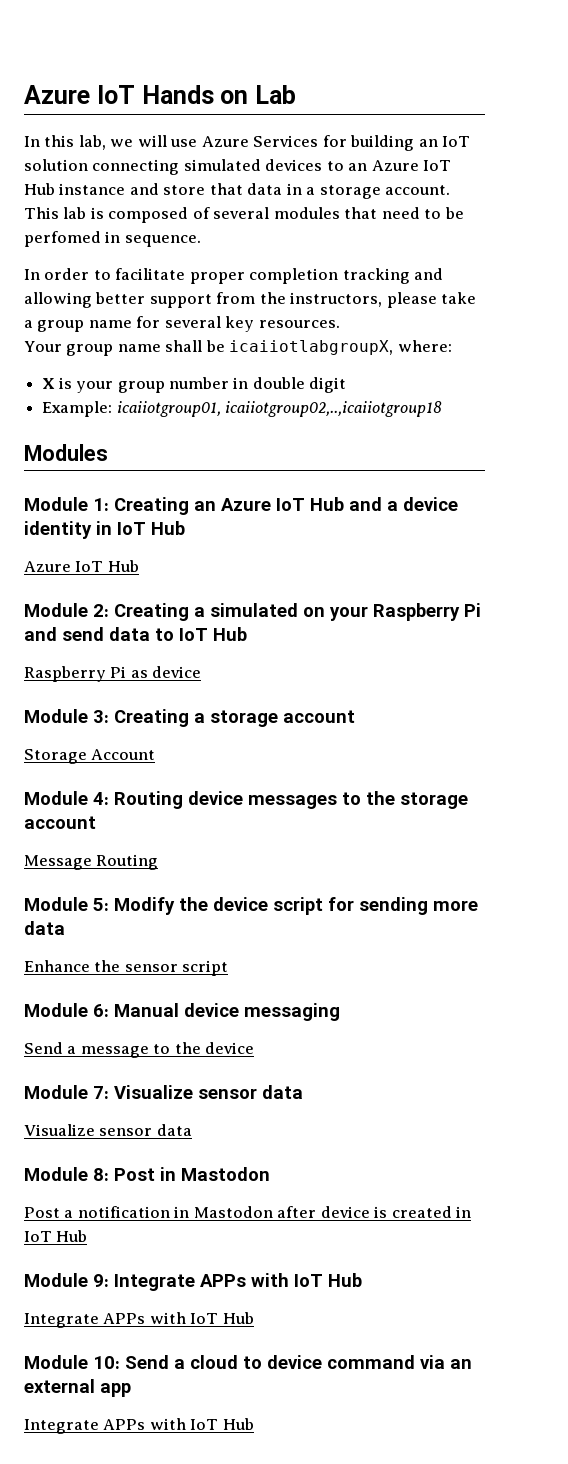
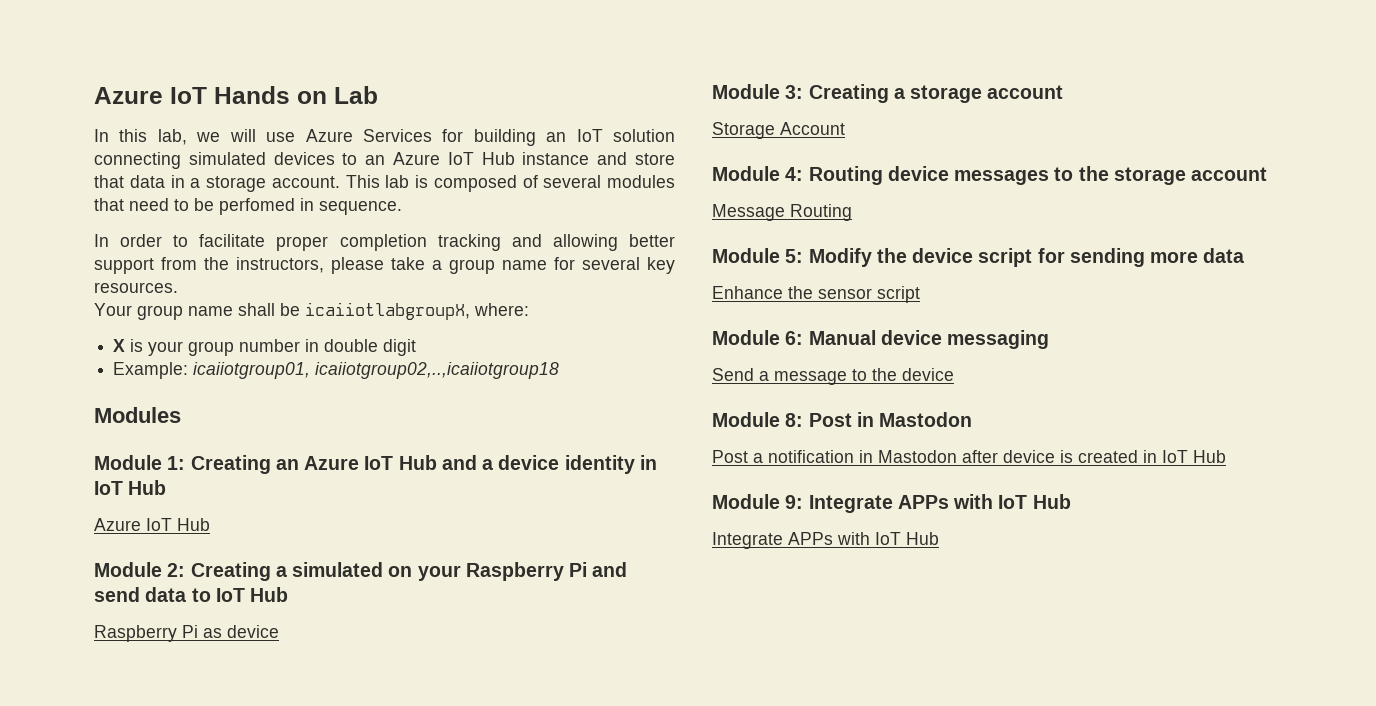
[24,1085,303,1099] [24,1124,192,1136] // Module 7: Visualize sensor data // Visualize sensor data -> (954, 374) none
[24,1355,472,1369] [24,1379,131,1397] [24,1418,254,1434] // Module 10: Send a cloud to device command via an external app // Integrate APPs with IoT Hub -> (939, 538) none

